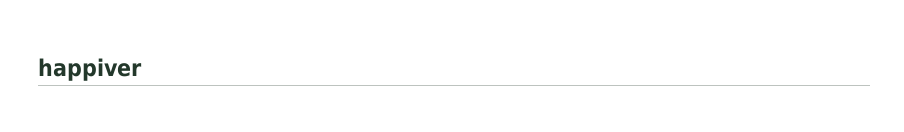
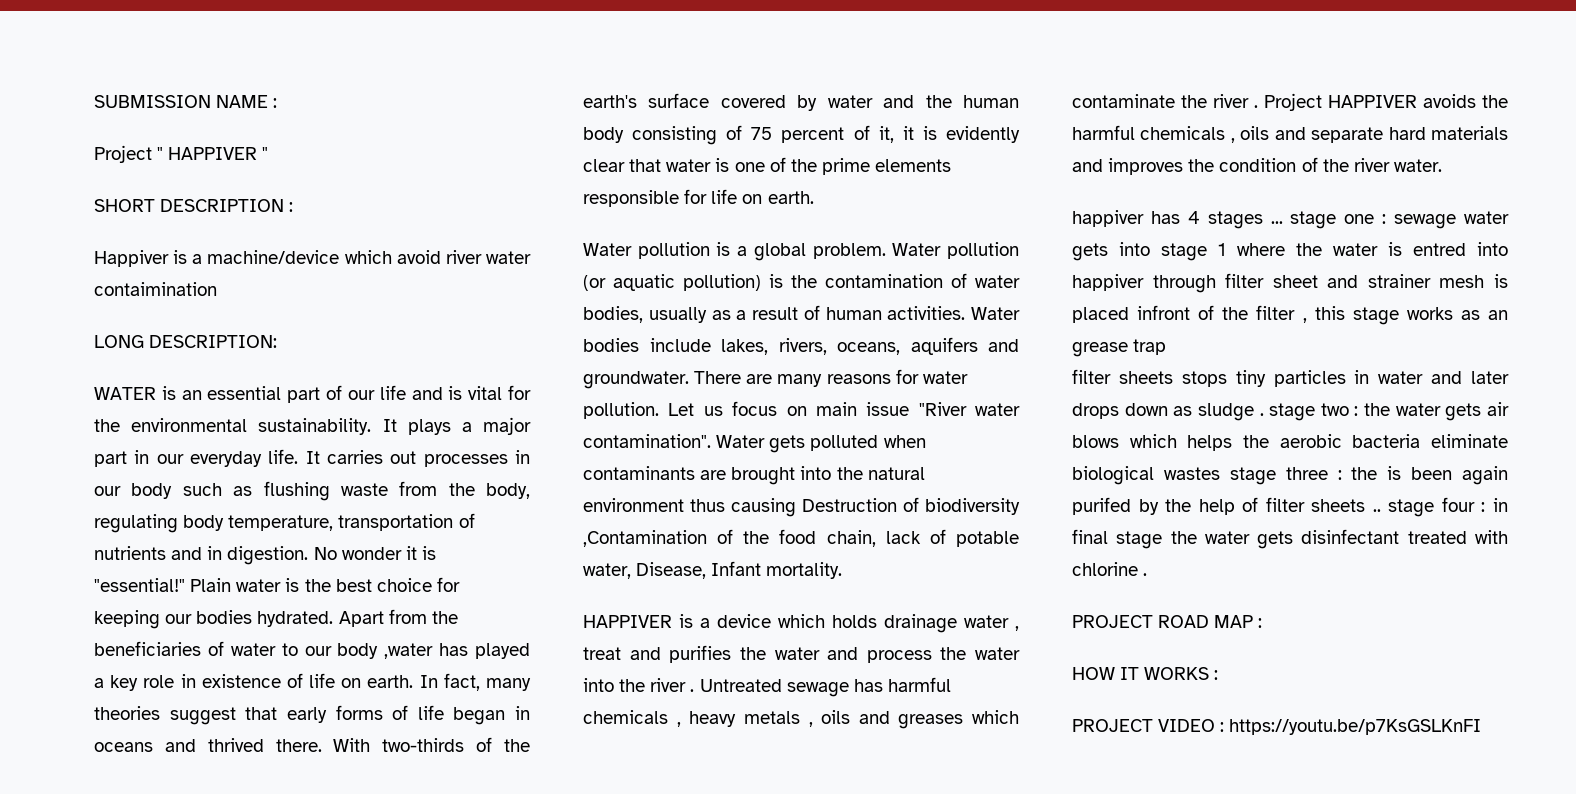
[38,58,142,81] happiver -> [94,95,278,108] [94,145,269,163] [94,199,294,212] [94,250,531,267] [94,282,217,296] [94,335,278,348] [94,385,531,403] [94,417,532,435] [94,449,530,467] [94,481,530,501] [94,513,475,533] [94,546,436,565] [94,577,460,592] [94,609,458,629] [94,641,530,659] [94,673,531,691] [94,705,530,725] [94,737,530,752] [583,93,1019,111] [583,125,1020,145] [583,157,952,175] [583,189,814,207] [583,242,1019,261] [583,273,1020,291] [583,305,1020,323] [583,337,1019,355] [583,369,968,389] [583,401,1020,419] [583,434,926,453] [583,466,925,485] [583,497,1020,517] [583,529,1019,547] [583,561,843,579] [583,614,1019,633] [583,645,1020,663] [583,677,951,697] [583,710,1019,729] [1072,93,1508,111] [1072,125,1508,143] [1072,157,1442,175] [1072,210,1509,229] [1072,242,1508,261] [1072,273,1508,293] [1072,305,1508,325] [1072,339,1167,357] [1072,369,1509,387] [1072,402,1509,421] [1072,434,1508,451] [1072,466,1508,485] [1072,497,1508,517] [1072,529,1508,549] [1072,562,1148,576] [1072,615,1263,628] [1072,667,1219,680] [1072,719,1482,735] SUBMISSION NAME : // Project " HAPPIVER " // SHORT DESCRIPTION : // Happiver is a machine/device which avoid river water contaimination // LONG DESCRIPTION: // WATER is an essential part of our life and is vital for the environmental sustainability. It plays a major part in our everyday life. It carries out processes in our body such as flushing waste from the body, regulating body temperature, transportation of nutrients and in digestion. No wonder it is "essential!" Plain water is the best choice for keeping our bodies hydrated. Apart from the beneficiaries of water to our body ,water has played a key role in existence of life on earth. In fact, many theories suggest that early forms of life began in oceans and thrived there. With two-thirds of the earth's surface covered by water and the human body consisting of 75 percent of it, it is evidently clear that water is one of the prime elements responsible for life on earth. // Water pollution is a global problem. Water pollution (or aquatic pollution) is the contamination of water bodies, usually as a result of human activities. Water bodies include lakes, rivers, oceans, aquifers and groundwater. There are many reasons for water pollution. Let us focus on main issue "River water contamination". Water gets polluted when contaminants are brought into the natural environment thus causing Destruction of biodiversity ,Contamination of the food chain, lack of potable water, Disease, Infant mortality. // HAPPIVER is a device which holds drainage water , treat and purifies the water and process the water into the river . Untreated sewage has harmful chemicals , heavy metals , oils and greases which contaminate the river . Project HAPPIVER avoids the harmful chemicals , oils and separate hard materials and improves the condition of the river water. // happiver has 4 stages ... stage one : sewage water gets into stage 1 where the water is entred into happiver through filter sheet and strainer mesh is placed infront of the filter , this stage works as an grease trap // filter sheets stops tiny particles in water and later drops down as sludge . stage two : the water gets air blows which helps the aerobic bacteria eliminate biological wastes stage three : the is been again purifed by the help of filter sheets .. stage four : in final stage the water gets disinfectant treated with chlorine . // PROJECT ROAD MAP : // HOW IT WORKS : // PROJECT VIDEO : https://youtu.be/p7KsGSLKnFI

